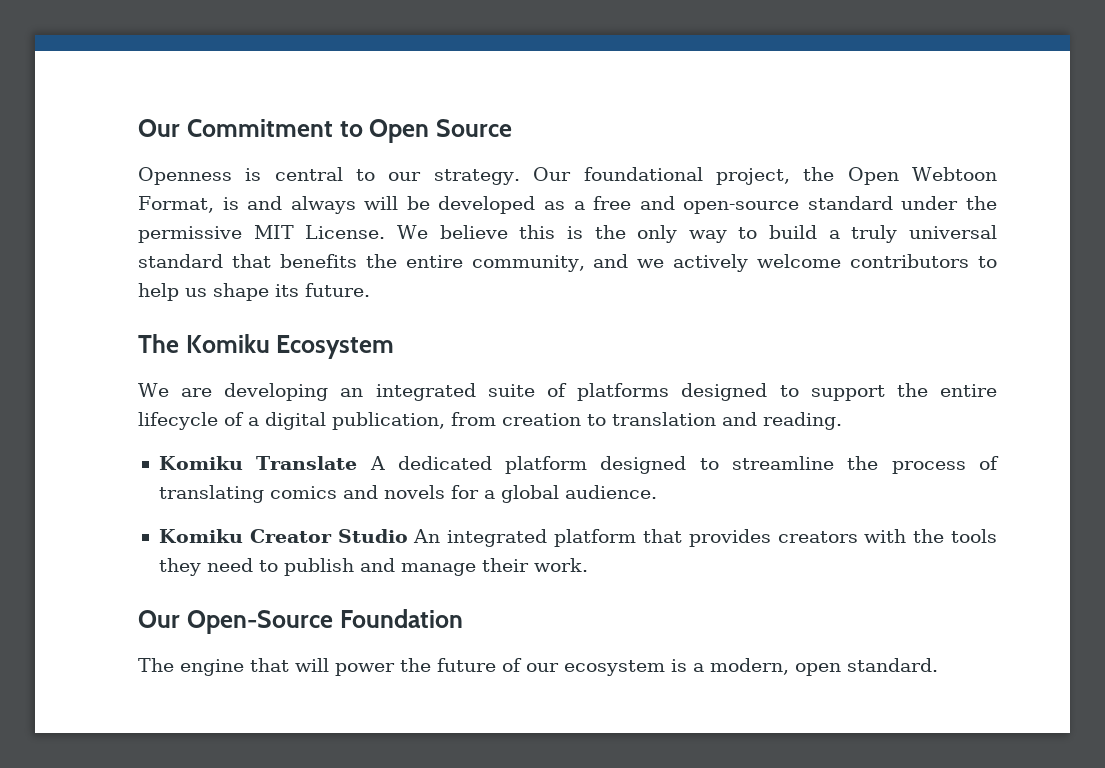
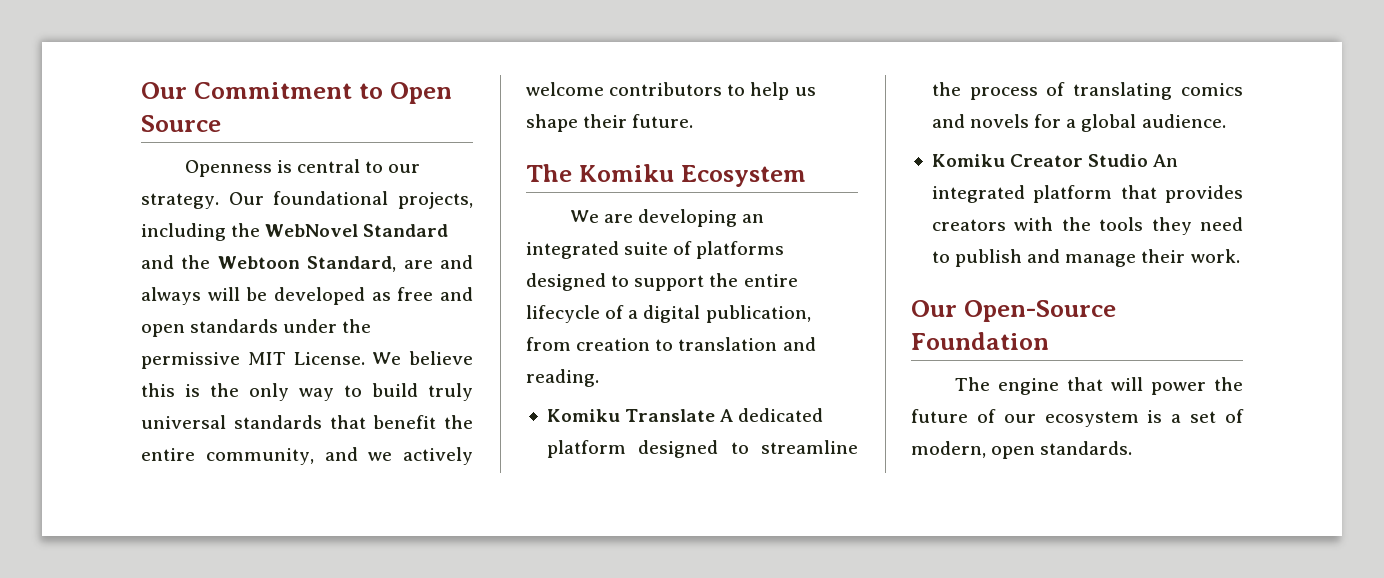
[715,167,998,185] [138,196,239,213] project, the Open Webtoon Format, is -> [398,192,473,209] [141,223,449,241] [141,255,433,272] projects, including the WebNovel Standard and the Webtoon Standard, are
[573,201,585,210] a -> (391, 296) none
[683,196,893,214] open-source standard -> [141,319,279,337] open standards
[828,230,840,239] a -> (418, 390) none
[138,254,357,268] standard that benefits -> [233,415,437,429] standards that benefit
[275,284,299,297] its -> [583,114,628,128] their
(704, 667) none -> [1190,409,1244,423] set of
[847,658,938,672] standard. -> [1040,441,1133,455] standards.

